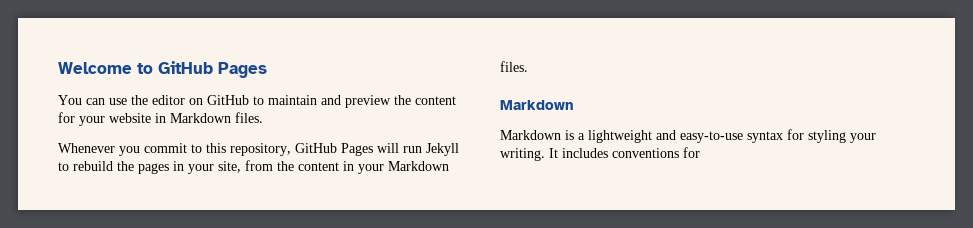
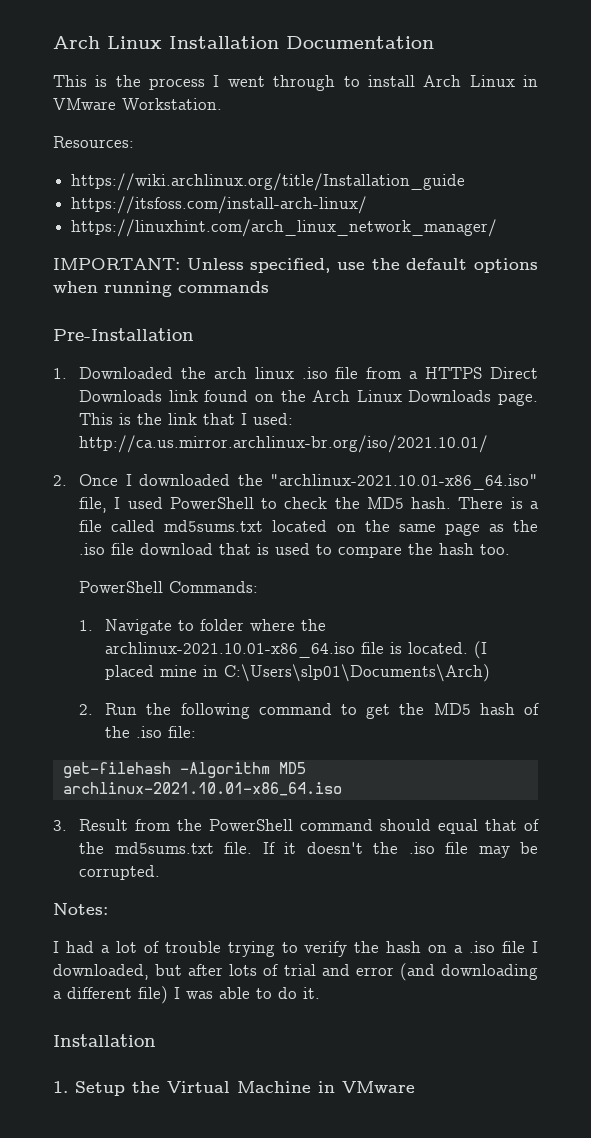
[58,61,267,78] [58,95,456,108] [58,112,263,126] [58,143,459,156] [58,160,449,174] [500,61,528,72] [500,100,574,110] [500,129,876,143] [500,147,700,161] Welcome to GitHub Pages // You can use the editor on GitHub to maintain and preview the content for your website in Markdown files. // Whenever you commit to this repository, GitHub Pages will run Jekyll to rebuild the pages in your site, from the content in your Markdown files. // Markdown // Markdown is a lightweight and easy-to-use syntax for styling your writing. It includes conventions for -> [53,36,434,49] [53,75,538,91] [53,98,222,110] [53,136,134,148] [71,173,466,191] [71,196,368,214] [71,219,498,237] [53,258,538,273] [53,281,269,297] [53,328,194,341] [53,367,538,379] [79,390,538,406] [79,413,294,425] [79,435,489,453] [53,474,538,490] [79,497,539,513] [79,520,538,536] [79,543,511,558] [79,581,259,593] [79,619,327,635] [105,641,488,659] [105,664,491,682] [79,703,539,719] [105,726,197,738] [62,762,306,778] [62,782,342,796] [53,819,539,834] [79,842,539,858] [79,865,161,880] [53,903,108,915] [53,941,538,957] [53,963,538,981] [53,986,320,1004] [53,1034,156,1047] [53,1081,415,1096] Arch Linux Installation Documentation // This is the process I went through to install Arch Linux in VMware Workstation. // Resources: // https://wiki.archlinux.org/title/Installation_guide // https://itsfoss.com/install-arch-linux/ // https://linuxhint.com/arch_linux_network_manager/ // IMPORTANT: Unless specified, use the default options when running commands // Pre-Installation // 1. Downloaded the arch linux .iso file from a HTTPS Direct Downloads link found on the Arch Linux Downloads page. This is the link that I used: http://ca.us.mirror.archlinux-br.org/iso/2021.10.01/ // 2. Once I downloaded the "archlinux-2021.10.01-x86_64.iso" file, I used PowerShell to check the MD5 hash. There is a file called md5sums.txt located on the same page as the .iso file download that is used to compare the hash too. // PowerShell Commands: // 1. Navigate to folder where the archlinux-2021.10.01-x86_64.iso file is located. (I placed mine in C:\Users\slp01\Documents\Arch) // 2. Run the following command to get the MD5 hash of the .iso file: // get-filehash -Algorithm MD5 archlinux-2021.10.01-x86_64.iso // 3. Result from the PowerShell command should equal that of the md5sums.txt file. If it doesn't the .iso file may be corrupted. // Notes: // I had a lot of trouble trying to verify the hash on a .iso file I downloaded, but after lots of trial and error (and downloading a different file) I was able to do it. // Installation // 1. Setup the Virtual Machine in VMware

